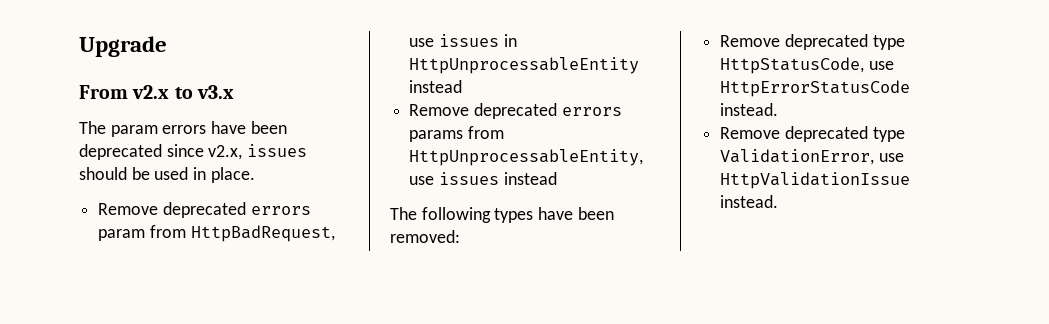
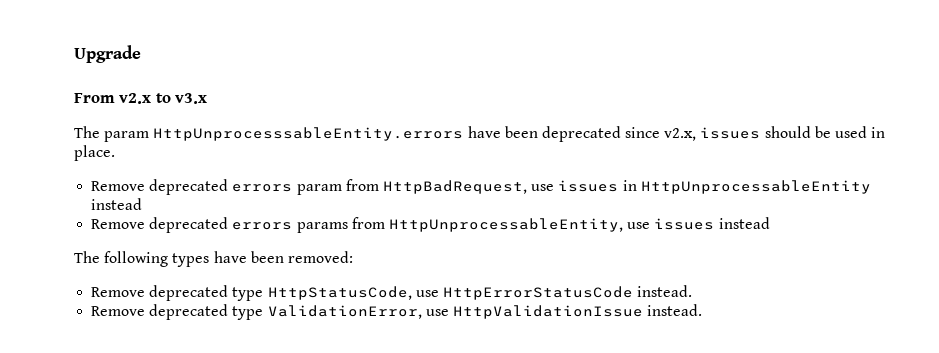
[162,125,207,134] errors -> [153,127,464,141] HttpUnprocesssableEntity.errors

